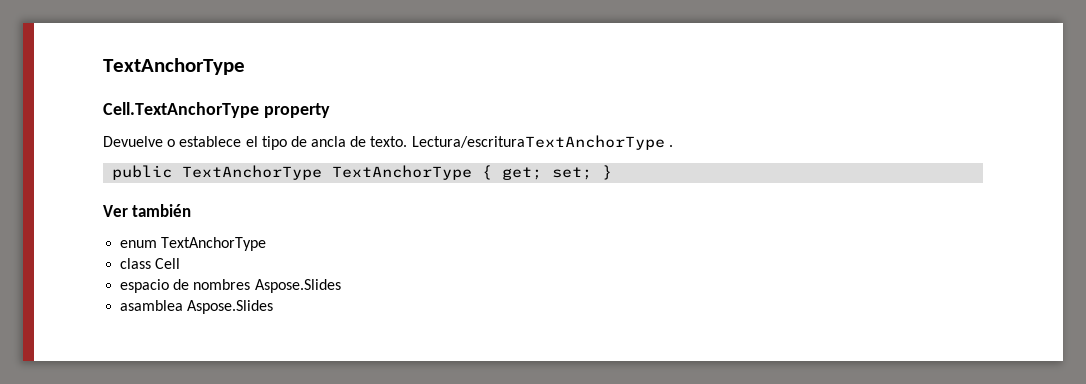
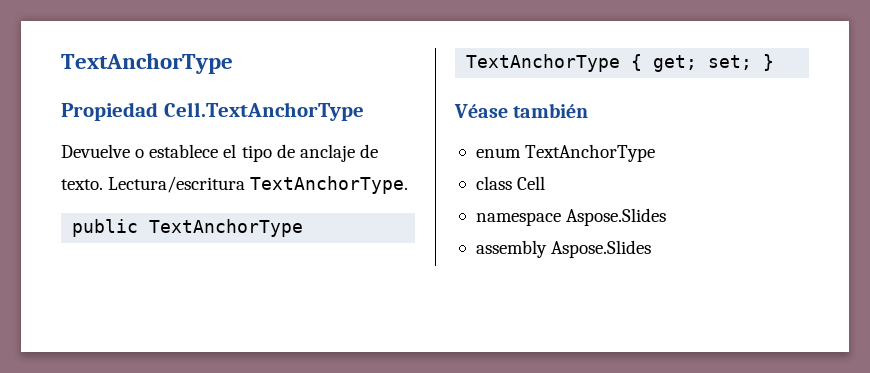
[103,58,245,75] TextAnchorType // -> [61,53,233,74] [61,102,158,121] TextAnchorType // Propiedad
[263,103,330,118] property -> (364, 111) none
[311,136,347,147] ancla -> [299,144,355,162] anclaje
[411,135,673,150] Lectura/escrituraTextAnchorType . -> [108,176,409,194] Lectura/escritura TextAnchorType.
[103,205,128,217] Ver -> [454,104,508,118] Véase
[120,279,251,293] espacio de nombres -> [475,212,561,226] namespace
[120,300,184,311] asamblea -> [475,240,547,258] assembly

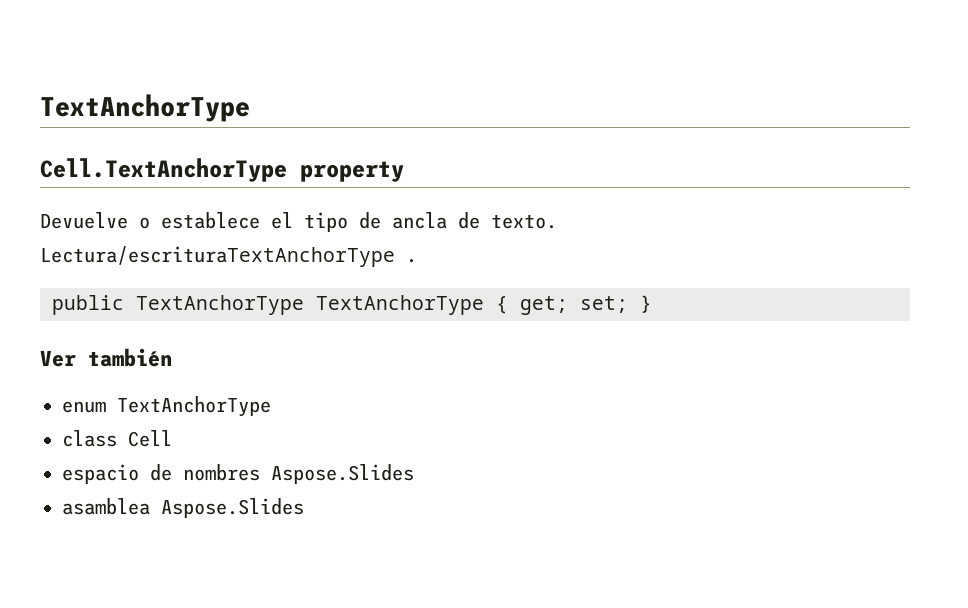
[61,53,233,74] [61,102,158,121] TextAnchorType // Propiedad -> [40,94,250,122] TextAnchorType //
(364, 111) none -> [300,161,404,182] property
[299,144,355,162] anclaje -> [392,212,447,229] ancla
[108,176,409,194] Lectura/escritura TextAnchorType. -> [40,246,417,267] Lectura/escrituraTextAnchorType .
[454,104,508,118] Véase -> [40,350,76,367] Ver
[475,212,561,226] namespace -> [62,464,260,484] espacio de nombres
[475,240,547,258] assembly -> [62,498,150,515] asamblea

